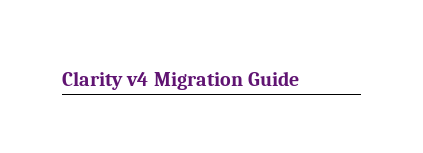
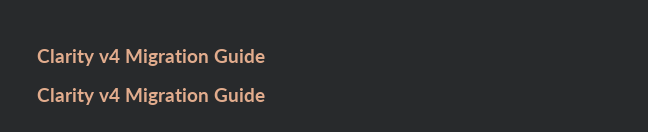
[62,71,299,90] Clarity v4 Migration Guide -> [37,49,265,66] [37,88,265,105] Clarity v4 Migration Guide // Clarity v4 Migration Guide

